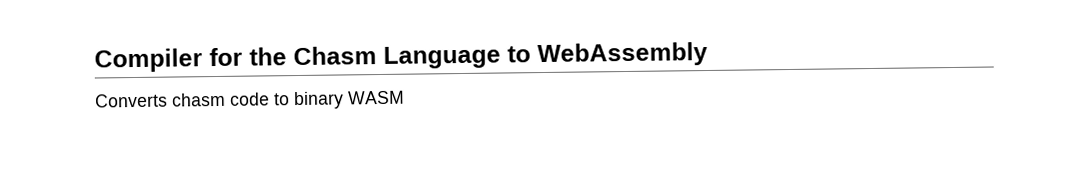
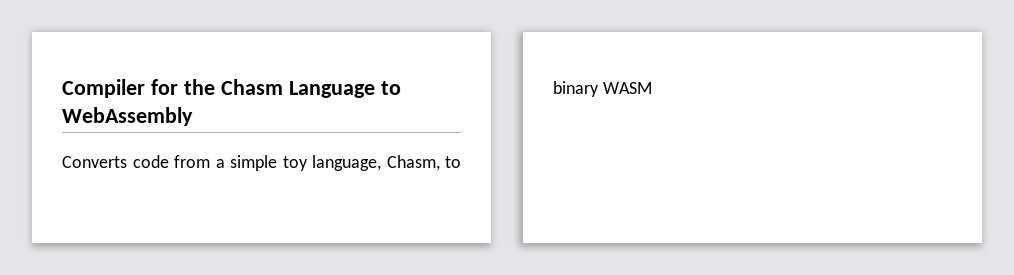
[172,92,270,107] chasm code -> [132,155,440,171] code from a simple toy language, Chasm,

